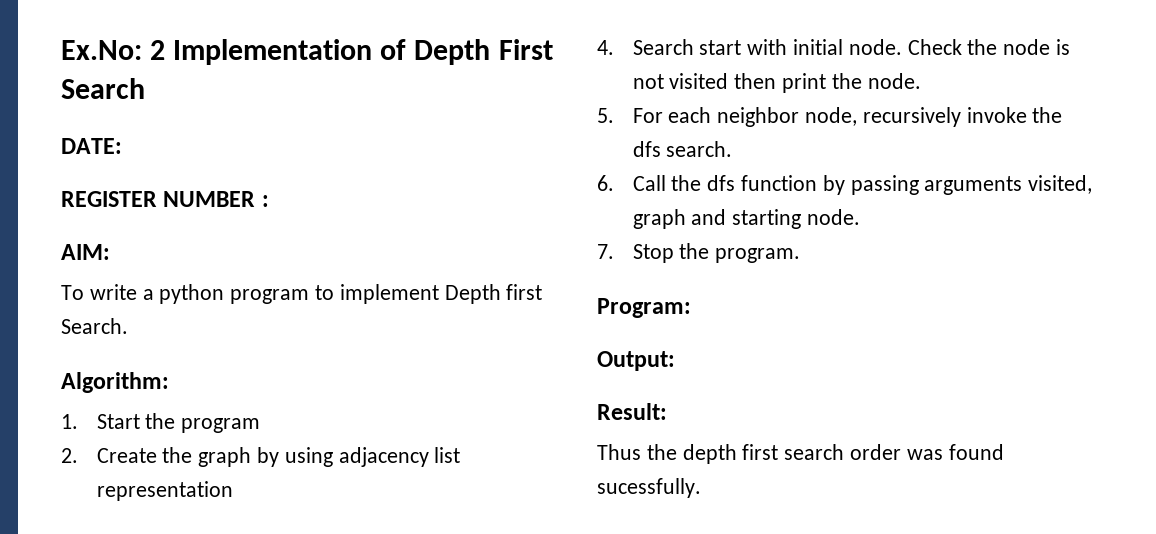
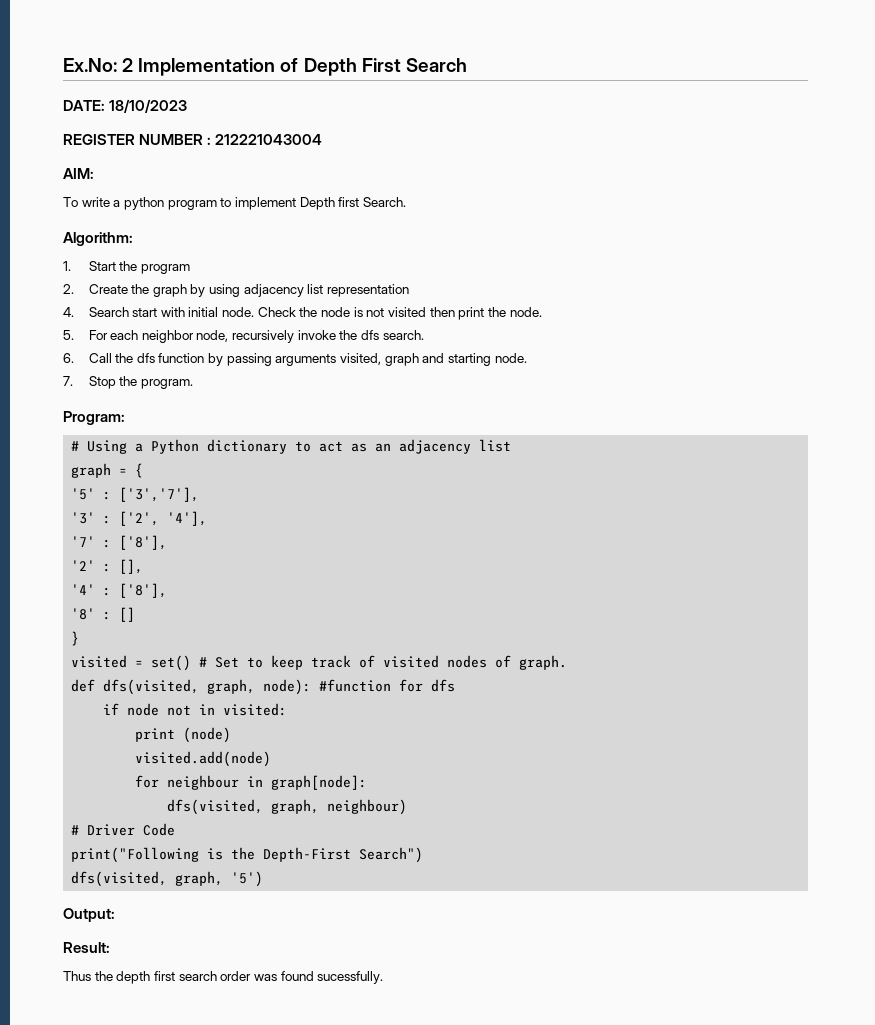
(122, 146) none -> [109,99,188,113] 18/10/2023
(269, 201) none -> [215,134,323,145] 212221043004
(691, 308) none -> [71,439,512,454] [71,463,144,478] [71,487,200,502] [71,511,208,526] [71,535,168,550] [71,559,144,574] [71,583,168,598] [71,607,136,622] [71,631,80,646] [71,655,568,671] [71,679,456,695] [103,703,288,716] [135,727,232,743] [135,751,272,767] [135,775,368,790] [167,799,408,815] [71,823,176,836] [71,847,424,863] [71,871,264,887] // # Using a Python dictionary to act as an adjacency list // graph = { // '5' : ['3','7'], // '3' : ['2', '4'], // '7' : ['8'], // '2' : [], // '4' : ['8'], // '8' : [] // } // visited = set() # Set to keep track of visited nodes of graph. // def dfs(visited, graph, node): #function for dfs // if node not in visited: // print (node) // visited.add(node) // for neighbour in graph[node]: // dfs(visited, graph, neighbour) // # Driver Code // print("Following is the Depth-First Search") // dfs(visited, graph, '5')

